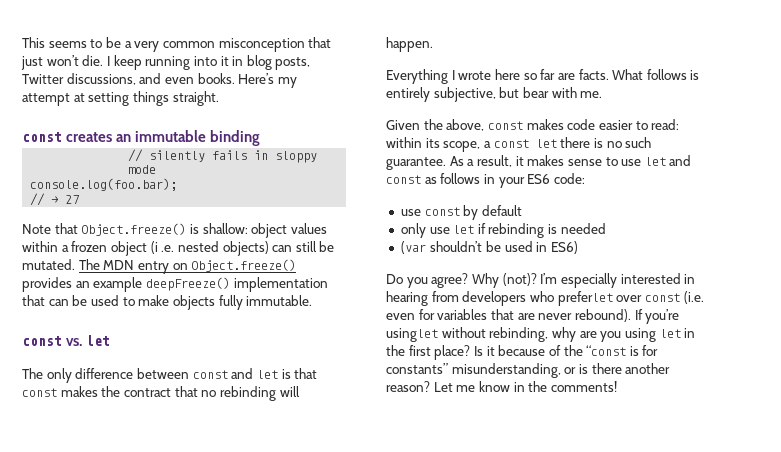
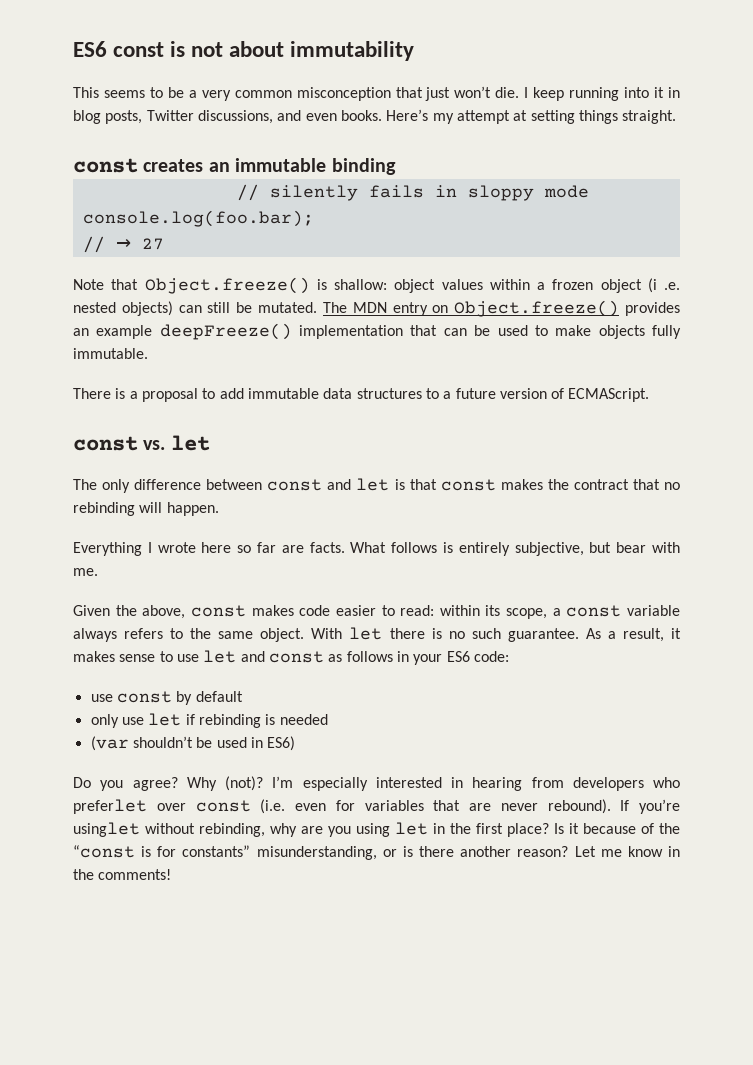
(22, 42) none -> [73,41,415,61] ES6 const is not about immutability //
(313, 300) none -> [73,388,650,402] // There is a proposal to add immutable data structures to a future version of ECMAScript.
(529, 143) none -> [627,605,681,616] [73,628,343,642] variable always refers to the same object. With

